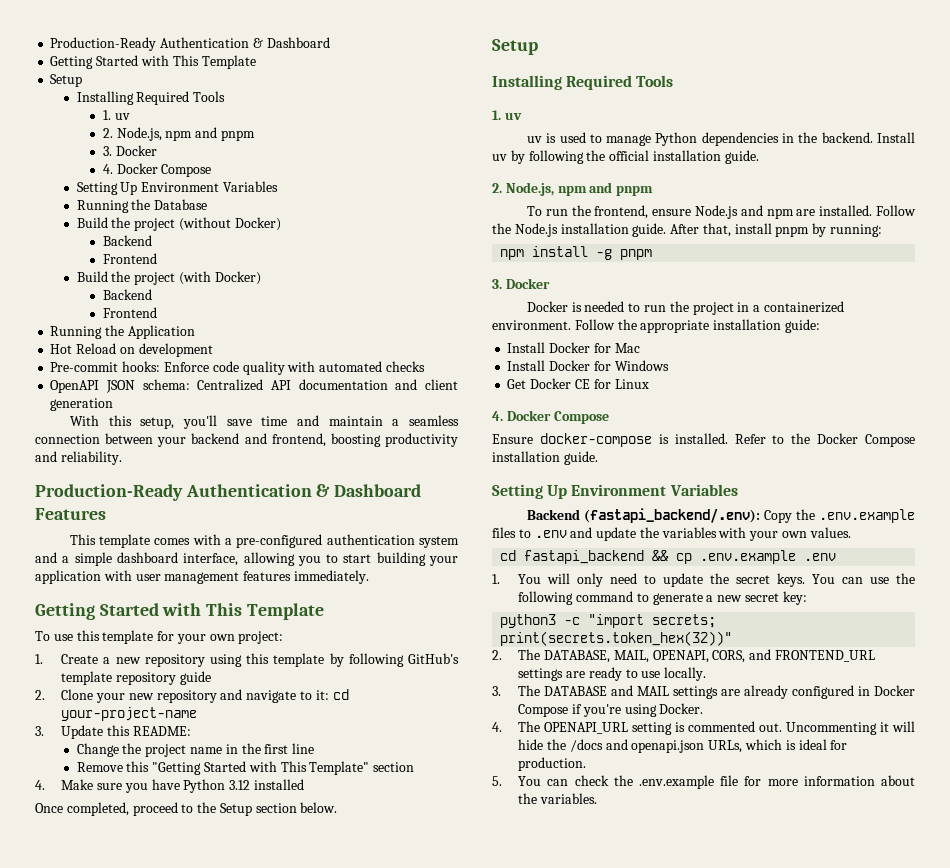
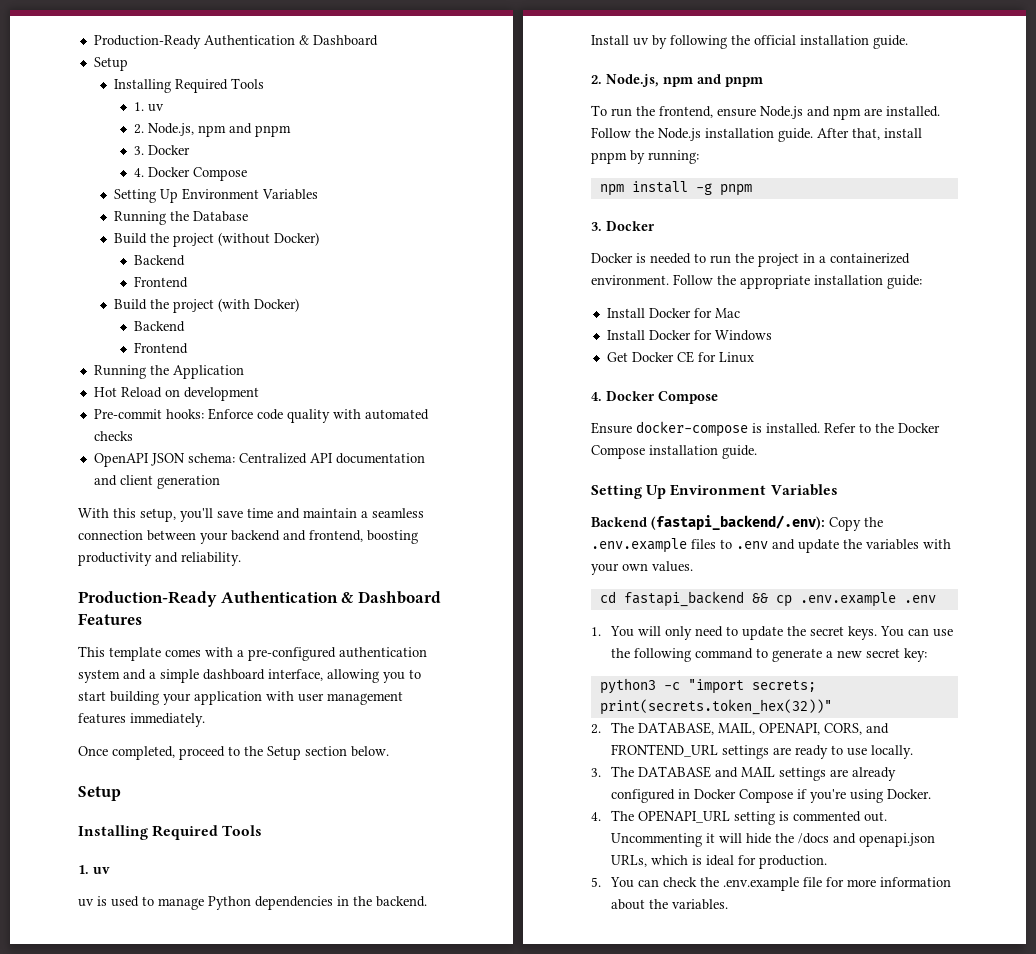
[50,37,330,51] [50,55,256,69] Production-Ready Authentication & Dashboard // Getting Started with This Template -> [93,35,378,49] Production-Ready Authentication & Dashboard
[35,603,324,620] [35,630,284,644] [35,653,460,667] [61,671,211,685] [35,689,349,703] [61,707,198,721] [35,725,191,739] [76,743,315,757] [76,761,415,775] [35,779,304,793] // Getting Started with This Template // To use this template for your own project: // 1. Create a new repository using this template by following GitHub's template repository guide // 2. Clone your new repository and navigate to it: cd your-project-name // 3. Update this README: // Change the project name in the first line // Remove this "Getting Started with This Template" section // 4. Make sure you have Python 3.12 installed -> (205, 720) none

